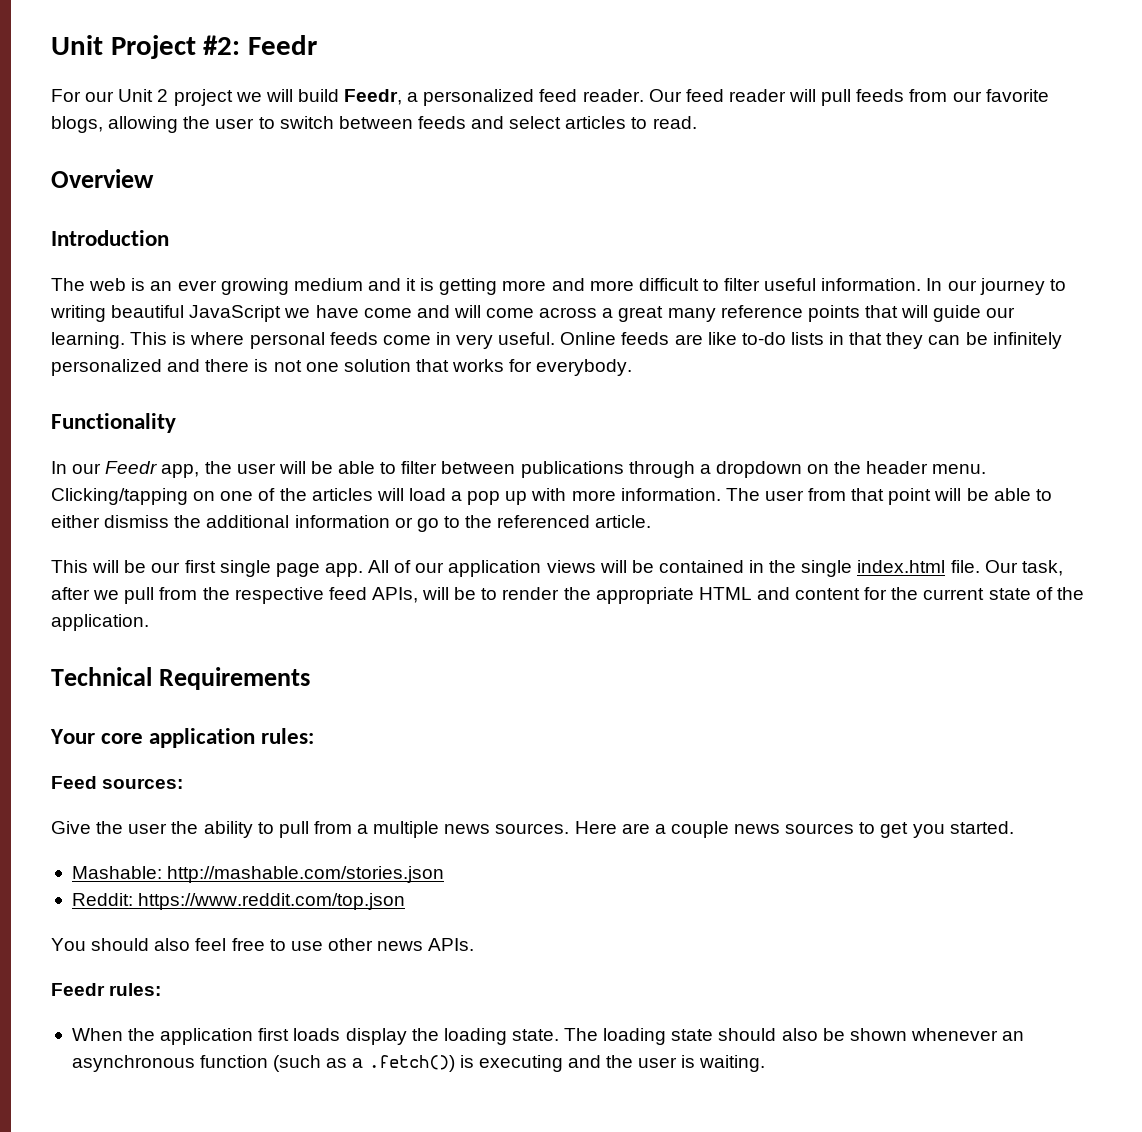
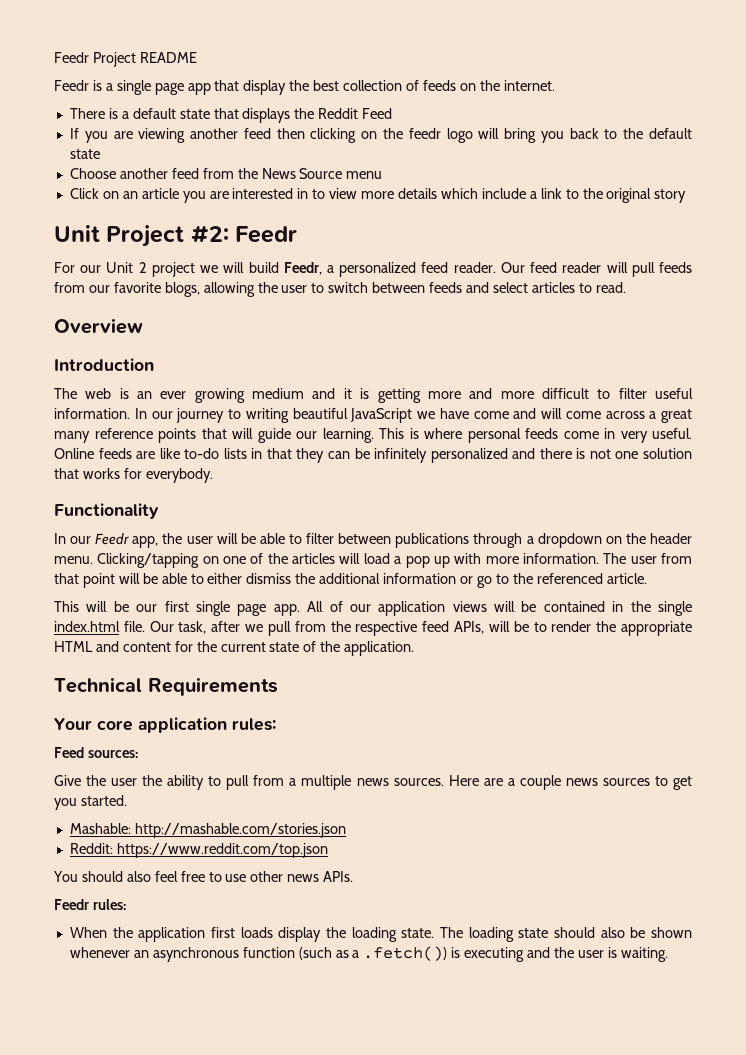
(51, 45) none -> [54,52,197,67] [54,80,555,95] [69,108,393,123] [69,128,693,143] [69,149,100,159] [69,168,383,179] [69,188,687,203] Feedr Project README // Feedr is a single page app that display the best collection of feeds on the internet. // There is a default state that displays the Reddit Feed // If you are viewing another feed then clicking on the feedr logo will bring you back to the default state // Choose another feed from the News Source menu // Click on an article you are interested in to view more details which include a link to the original story //

